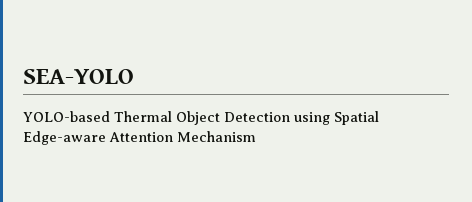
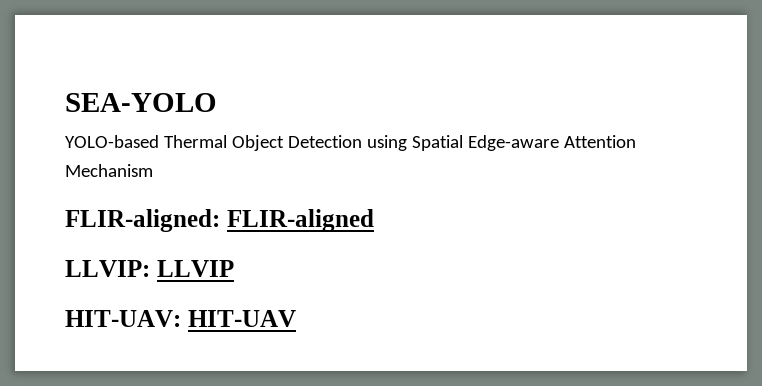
(256, 136) none -> [65,209,374,232] [65,260,234,277] [65,310,296,327] // FLIR-aligned: FLIR-aligned // LLVIP: LLVIP // HIT-UAV: HIT-UAV

